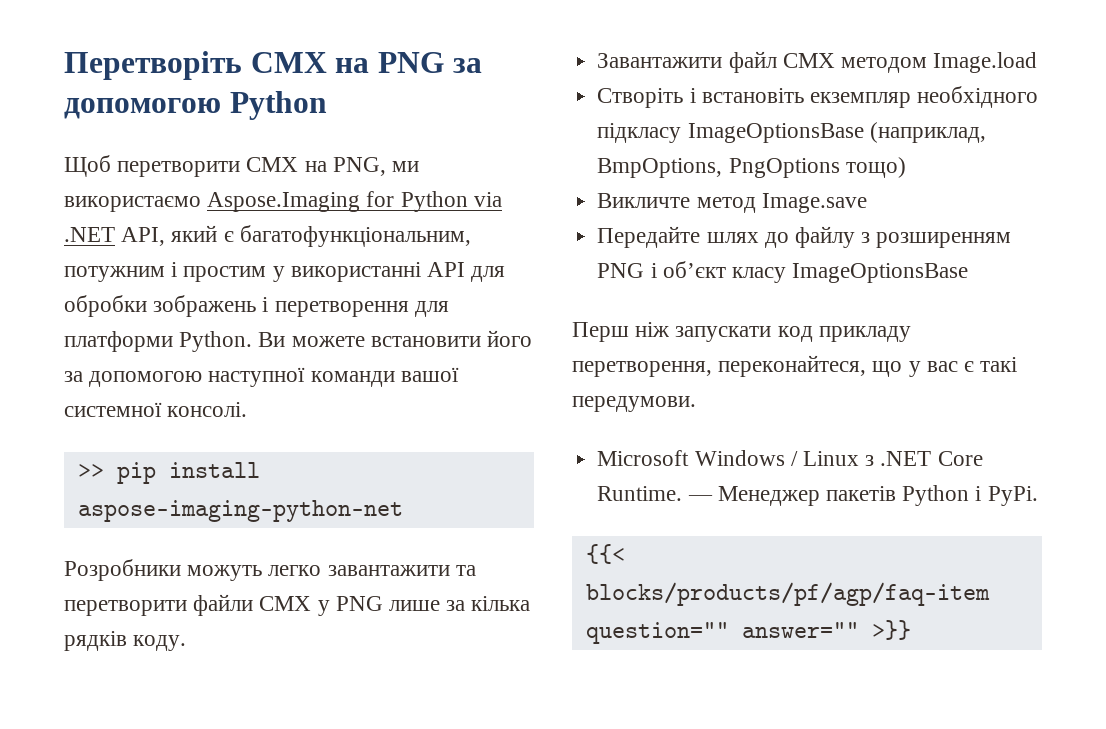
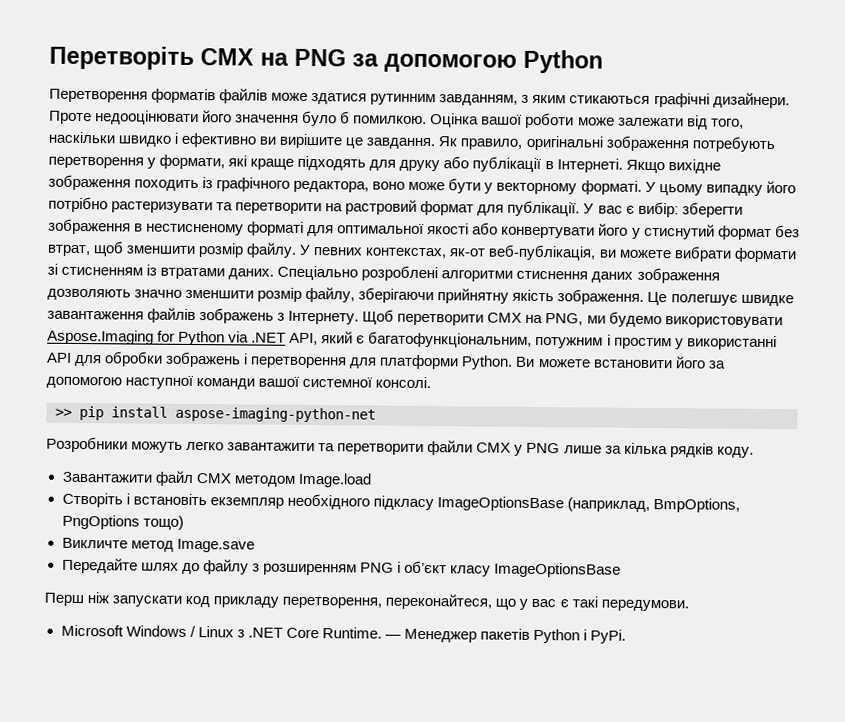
(327, 105) none -> [49,88,790,109] [49,110,744,130] [48,131,775,153] [48,154,721,174] [48,174,796,196] [48,196,743,218] [48,218,800,241] [47,241,796,263] [47,263,720,284] [47,286,794,307] [47,307,360,325] Перетворення форматів файлів може здатися рутинним завданням, з яким стикаються графічні дизайнери. Проте недооцінювати його значення було б помилкою. Оцінка вашої роботи може залежати від того, наскільки швидко і ефективно ви вирішите це завдання. Як правило, оригінальні зображення потребують перетворення у формати, які краще підходять для друку або публікації в Інтернеті. Якщо вихідне зображення походить із графічного редактора, воно може бути у векторному форматі. У цьому випадку його потрібно растеризувати та перетворити на растровий формат для публікації. У вас є вибір: зберегти зображення в нестисненому форматі для оптимальної якості або конвертувати його у стиснутий формат без втрат, щоб зменшити розмір файлу. У певних контекстах, як-от веб-публікація, ви можете вибрати формати зі стисненням із втратами даних. Спеціально розроблені алгоритми стиснення даних зображення дозволяють значно зменшити розмір файлу, зберігаючи прийнятну якість зображення. Це полегшує швидке завантаження файлів зображень з Інтернету.
[64,196,201,212] використаємо -> [608,311,783,329] будемо використовувати
[585,544,625,564] [585,582,990,606] [585,620,911,644] // {{< blocks/products/pf/agp/faq-item question="" answer="" >}} -> (627, 636) none

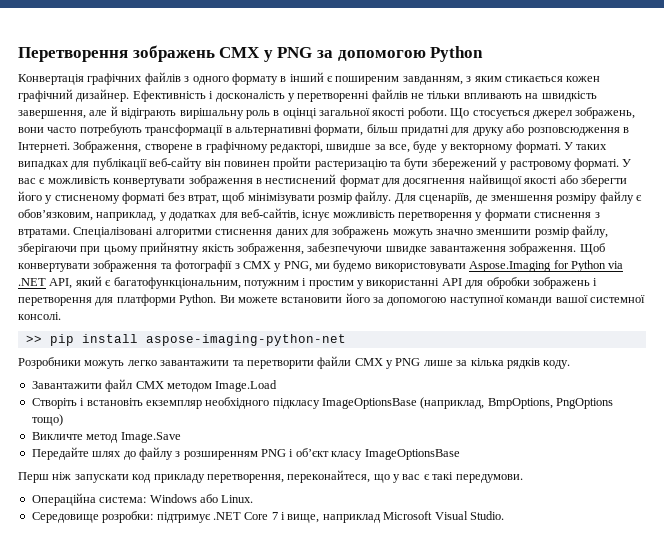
[49,45,289,70] Перетворіть CMX на -> [18,45,273,62] Перетворення зображень CMX у
[49,88,790,109] [49,110,744,130] [48,131,775,153] [48,154,367,171] Перетворення форматів файлів може здатися рутинним завданням, з яким стикаються графічні дизайнери. Проте недооцінювати його значення було б помилкою. Оцінка вашої роботи може залежати від того, наскільки швидко і ефективно ви вирішите це завдання. Як правило, оригінальні зображення потребують перетворення у формати, які краще підходять -> [18,72,601,85] [18,89,597,102] [18,106,636,119] [18,124,449,136] Конвертація графічних файлів з одного формату в інший є поширеним завданням, з яким стикається кожен графічний дизайнер. Ефективність і досконалість у перетворенні файлів не тільки впливають на швидкість завершення, але й відіграють вирішальну роль в оцінці загальної якості роботи. Що стосується джерел зображень, вони часто потребують трансформації в альтернативні формати, більш придатні
[472,156,543,173] публікації -> [527,127,620,136] розповсюдження
[625,159,721,174] [48,174,796,196] [48,196,743,218] [48,218,426,237] Якщо вихідне зображення походить із графічного редактора, воно може бути у векторному форматі. У цьому випадку його потрібно растеризувати та перетворити на растровий формат для публікації. У вас є вибір: зберегти зображення в нестисненому форматі для оптимальної -> [73,141,608,153] [18,157,632,170] [18,174,522,187] Зображення, створене в графічному редакторі, швидше за все, буде у векторному форматі. У таких випадках для публікації веб-сайту він повинен пройти растеризацію та бути збережений у растровому форматі. У вас є можливість конвертувати зображення в нестиснений формат для досягнення найвищої
[501,226,596,239] конвертувати -> [580,175,627,187] зберегти
[643,223,772,241] стиснутий формат -> [54,192,166,204] стисненому форматі
[126,245,196,255] зменшити -> [247,193,315,204] мінімізувати
[299,244,796,263] [47,263,720,284] [47,288,131,301] У певних контекстах, як-от веб-публікація, ви можете вибрати формати зі стисненням із втратами даних. Спеціально розроблені алгоритми стиснення даних зображення дозволяють -> [394,191,642,204] [18,208,600,221] [18,226,433,238] Для сценаріїв, де зменшення розміру файлу є обов’язковим, наприклад, у додатках для веб-сайтів, існує можливість перетворення у формати стиснення з втратами. Спеціалізовані алгоритми стиснення даних для зображень можуть
[437,288,794,307] [47,307,544,326] прийнятну якість зображення. Це полегшує швидке завантаження файлів зображень з Інтернету. Щоб перетворити CMX на -> [80,242,605,255] [18,260,282,272] при цьому прийнятну якість зображення, забезпечуючи швидке завантаження зображення. Щоб конвертувати зображення та фотографії з CMX у
[297,472,372,488] Image.load -> [215,380,278,392] Image.Load
[176,538,255,553] Image.save -> [120,432,181,443] Image.Save
[60,624,627,644] Microsoft Windows / Linux з .NET Core Runtime. — Менеджер пакетів Python і PyPi. -> [31,493,254,506] [31,511,504,523] Операційна система: Windows або Linux. // Середовище розробки: підтримує .NET Core 7 і вище, наприклад Microsoft Visual Studio.

